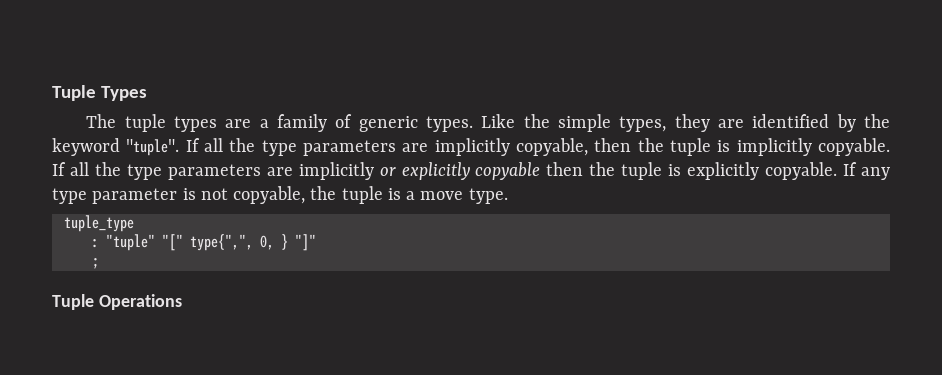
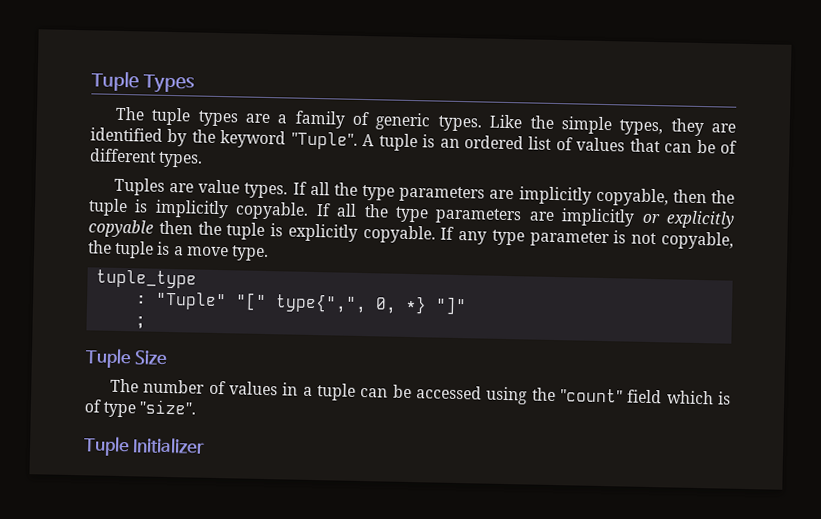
[126,139,180,156] "tuple". -> [290,131,737,154] [89,148,204,168] [113,177,289,199] "Tuple". A tuple is an ordered list of values that can be of different types. // Tuples are value types.
[105,234,155,251] "tuple" -> [155,291,228,311] "Tuple"
[280,234,288,250] } -> [405,295,428,315] *}
[98,294,182,310] Operations -> [134,350,169,365] [109,378,732,405] [84,399,198,418] [83,436,206,457] Size // The number of values in a tuple can be accessed using the "count" field which is of type "size". // Tuple Initializer

